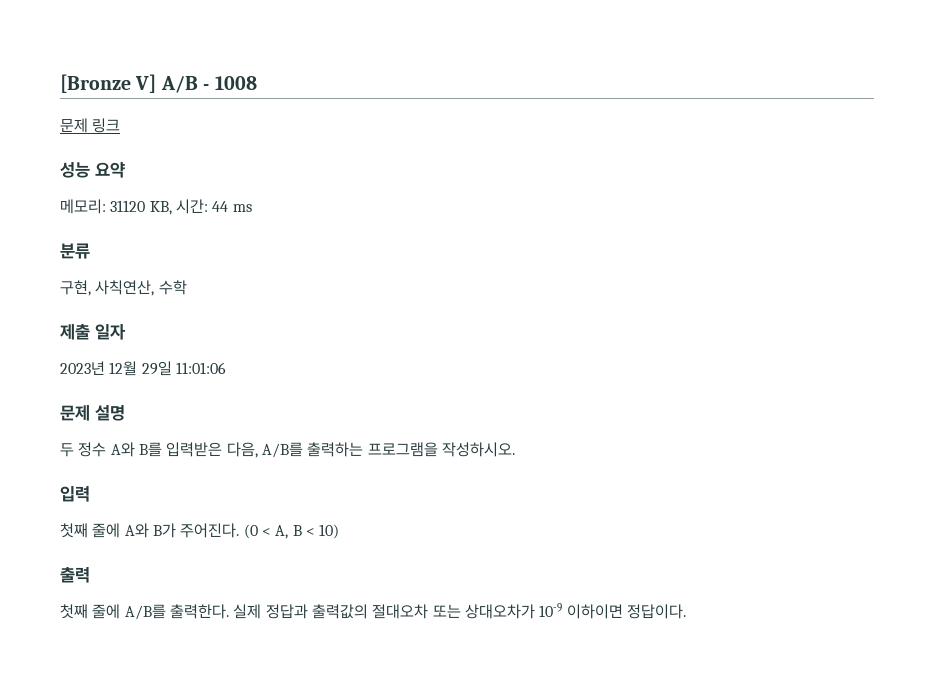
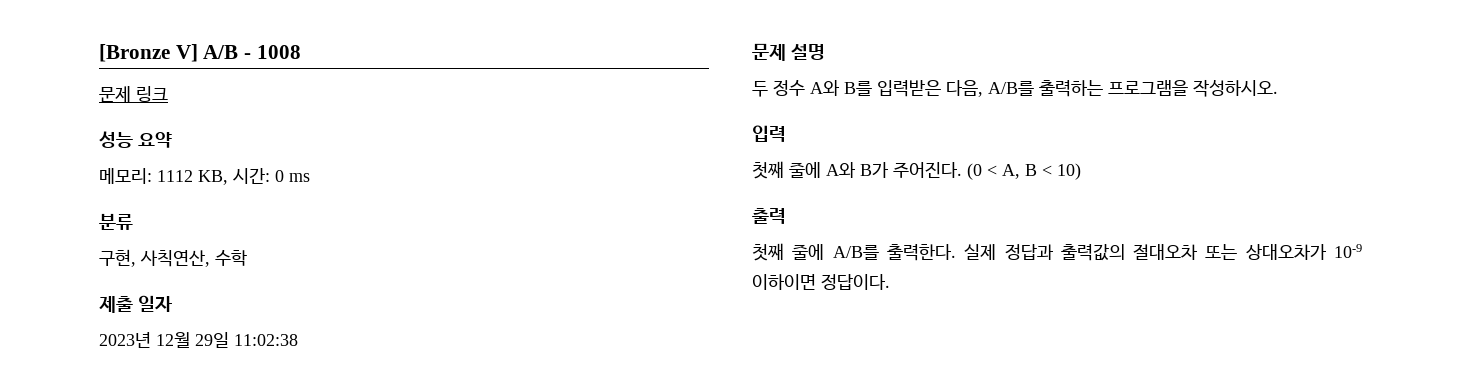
[110,200,146,212] 31120 -> [157,170,193,182] 1112
[212,201,229,212] 44 -> [275,170,284,182] 0
[175,362,226,374] 11:01:06 -> [234,334,298,346] 11:02:38

